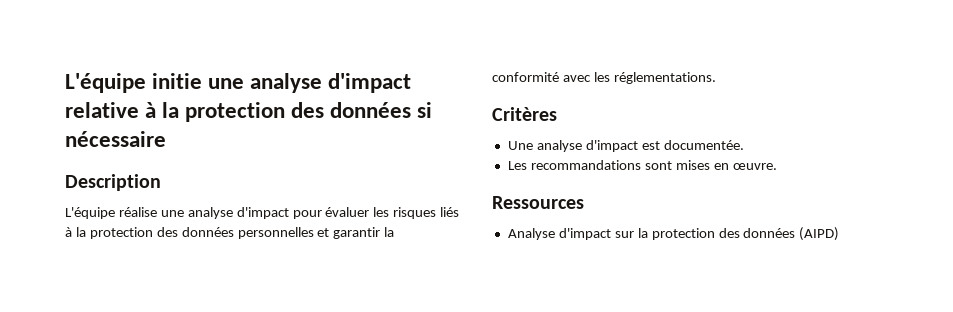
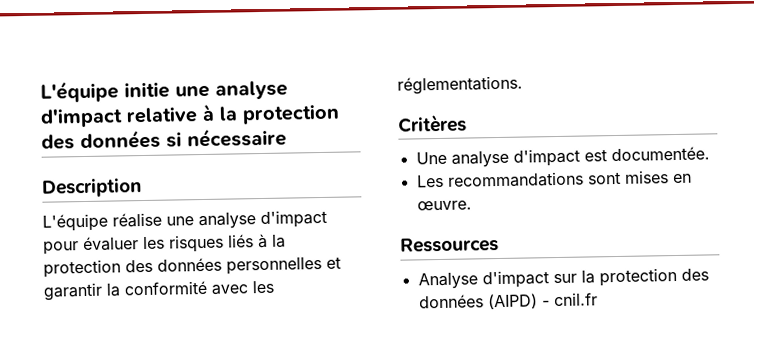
(840, 234) none -> [541,292,598,307] - cnil.fr

